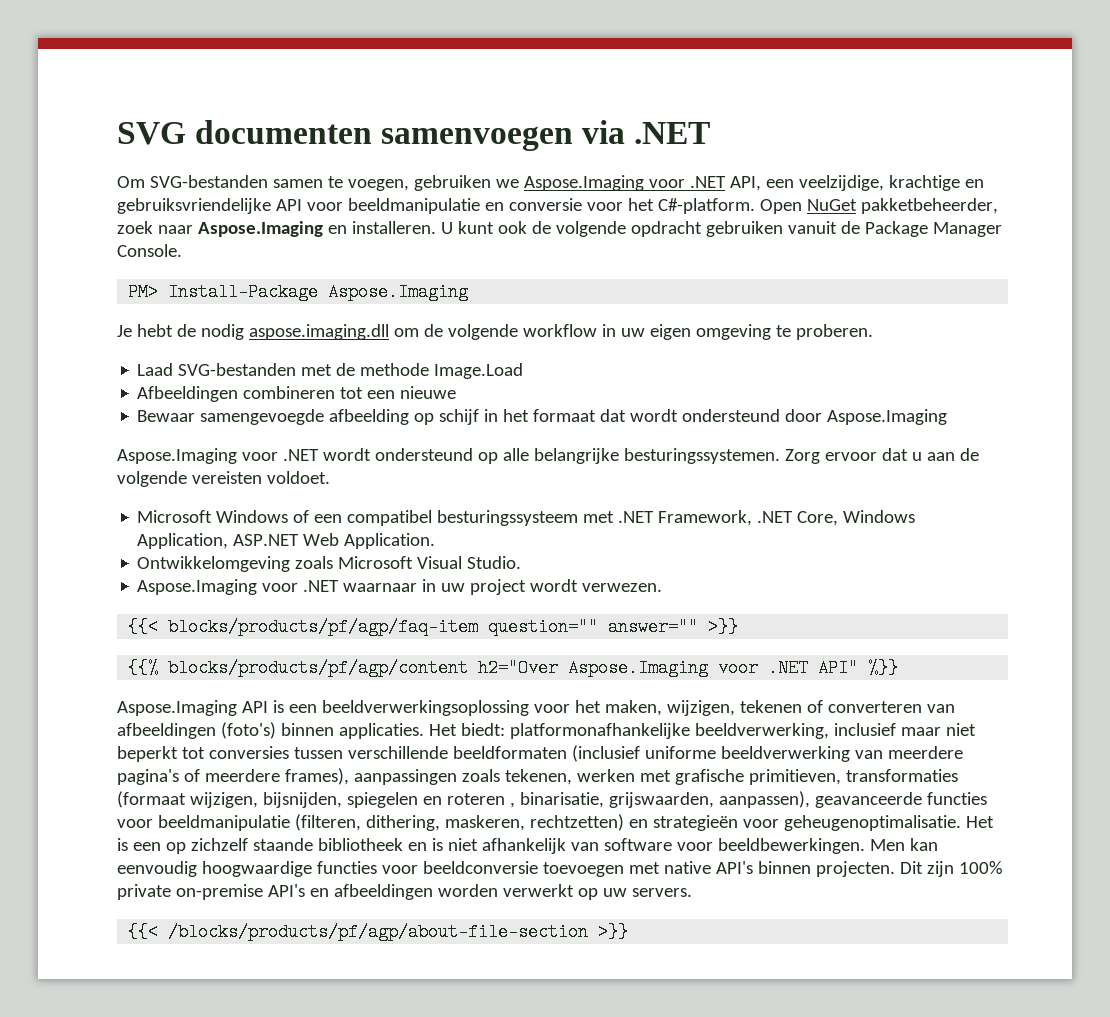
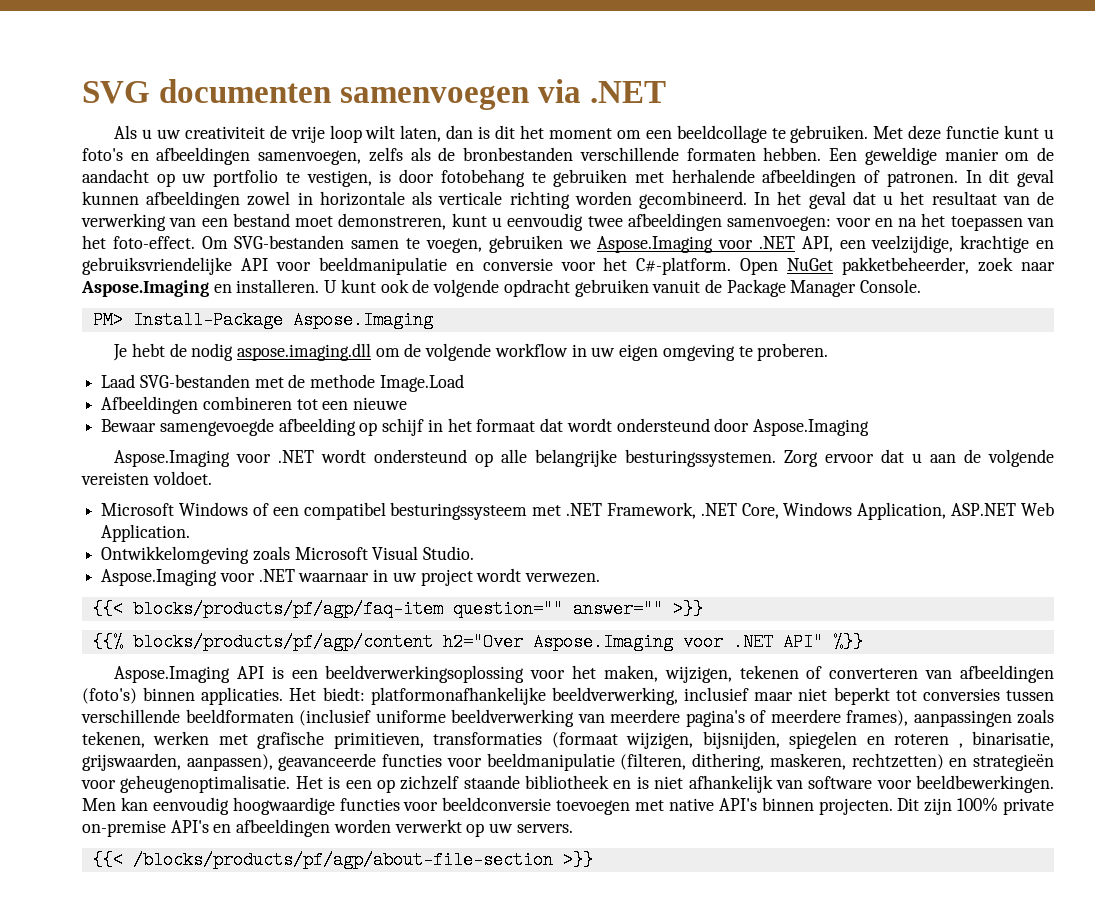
(711, 133) none -> [114,125,1055,143] [82,147,1055,165] [82,169,1054,187] [82,191,1054,209] [81,213,1054,231] [82,235,195,249] Als u uw creativiteit de vrije loop wilt laten, dan is dit het moment om een beeldcollage te gebruiken. Met deze functie kunt u foto's en afbeeldingen samenvoegen, zelfs als de bronbestanden verschillende formaten hebben. Een geweldige manier om de aandacht op uw portfolio te vestigen, is door fotobehang te gebruiken met herhalende afbeeldingen of patronen. In dit geval kunnen afbeeldingen zowel in horizontale als verticale richting worden gecombineerd. In het geval dat u het resultaat van de verwerking van een bestand moet demonstreren, kunt u eenvoudig twee afbeeldingen samenvoegen: voor en na het toepassen van het foto-effect.

